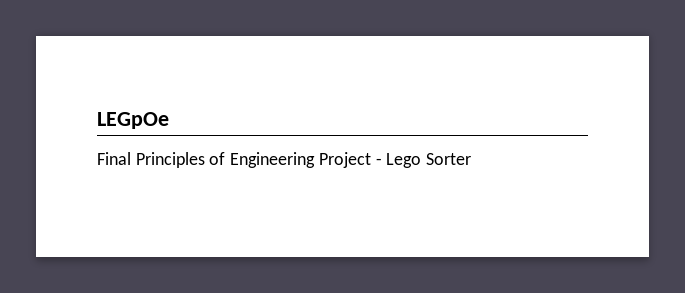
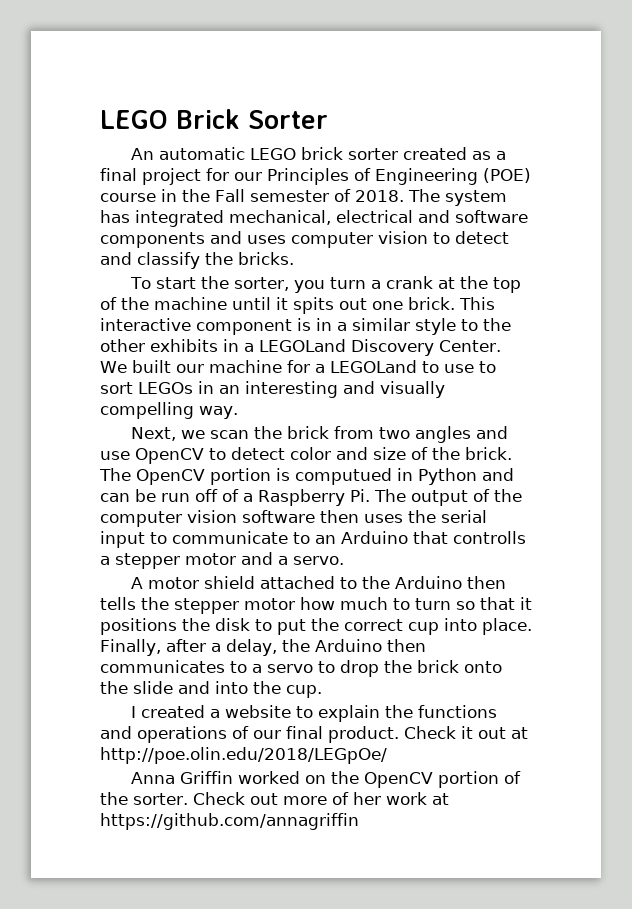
[97,112,169,129] [97,152,472,168] LEGpOe // Final Principles of Engineering Project - Lego Sorter -> [100,109,328,129] [131,147,507,160] [100,168,531,185] [100,189,507,206] [100,210,528,227] [100,231,509,248] [100,252,294,269] [130,276,522,293] [100,297,495,314] [100,318,511,335] [100,339,501,356] [100,360,496,373] [100,381,445,398] [100,402,238,419] [131,426,509,443] [100,447,512,464] [99,468,514,485] [100,489,522,506] [100,510,487,527] [100,531,526,548] [100,552,344,569] [131,576,507,589] [100,597,532,614] [100,618,532,635] [100,639,426,656] [100,660,502,677] [100,681,322,698] [131,705,498,722] [100,726,528,743] [100,747,387,764] [131,771,522,788] [100,792,449,805] [100,813,359,830] LEGO Brick Sorter // An automatic LEGO brick sorter created as a final project for our Principles of Engineering (POE) course in the Fall semester of 2018. The system has integrated mechanical, electrical and software components and uses computer vision to detect and classify the bricks. // To start the sorter, you turn a crank at the top of the machine until it spits out one brick. This interactive component is in a similar style to the other exhibits in a LEGOLand Discovery Center. We built our machine for a LEGOLand to use to sort LEGOs in an interesting and visually compelling way. // Next, we scan the brick from two angles and use OpenCV to detect color and size of the brick. The OpenCV portion is computued in Python and can be run off of a Raspberry Pi. The output of the computer vision software then uses the serial input to communicate to an Arduino that controlls a stepper motor and a servo. // A motor shield attached to the Arduino then tells the stepper motor how much to turn so that it positions the disk to put the correct cup into place. Finally, after a delay, the Arduino then communicates to a servo to drop the brick onto the slide and into the cup. // I created a website to explain the functions and operations of our final product. Check it out at http://poe.olin.edu/2018/LEGpOe/ // Anna Griffin worked on the OpenCV portion of the sorter. Check out more of her work at https://github.com/annagriffin

